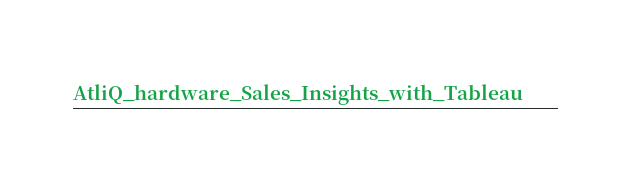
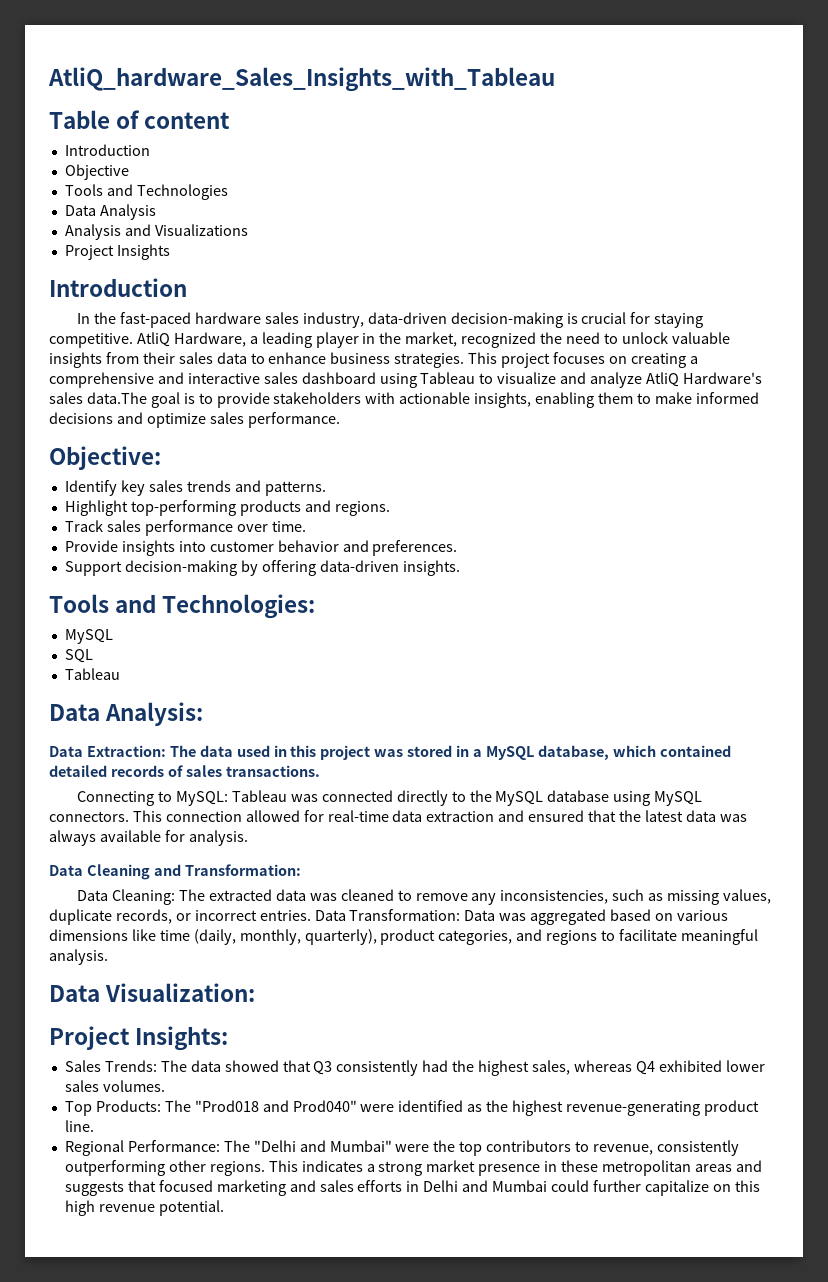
(523, 94) none -> [49,110,231,129] [64,144,150,156] [64,164,129,180] [64,184,228,200] [64,204,156,220] [64,224,248,240] [64,244,170,260] [49,278,187,297] [77,312,704,328] [49,332,730,348] [49,352,698,368] [49,372,762,388] [49,392,759,408] [49,412,340,428] [49,446,161,470] [64,480,326,496] [64,500,390,516] [64,520,306,536] [64,540,458,556] [64,560,460,576] [49,594,316,619] [64,629,113,644] [64,649,93,663] [64,668,120,680] [49,702,204,726] [49,745,731,760] [49,765,320,777] [77,790,703,806] [49,810,747,822] [49,830,248,846] [49,864,301,880] [77,889,772,905] [49,909,728,925] [49,929,758,945] [49,949,108,965] [49,983,256,1002] [49,1026,229,1051] [64,1060,765,1076] [64,1080,165,1092] [64,1100,759,1116] [64,1120,94,1132] [64,1140,739,1156] [64,1160,762,1176] [64,1180,760,1196] [64,1200,224,1216] // Table of content // Introduction // Objective // Tools and Technologies // Data Analysis // Analysis and Visualizations // Project Insights // Introduction // In the fast-paced hardware sales industry, data-driven decision-making is crucial for staying competitive. AtliQ Hardware, a leading player in the market, recognized the need to unlock valuable insights from their sales data to enhance business strategies. This project focuses on creating a comprehensive and interactive sales dashboard using Tableau to visualize and analyze AtliQ Hardware's sales data.The goal is to provide stakeholders with actionable insights, enabling them to make informed decisions and optimize sales performance. // Objective: // Identify key sales trends and patterns. // Highlight top-performing products and regions. // Track sales performance over time. // Provide insights into customer behavior and preferences. // Support decision-making by offering data-driven insights. // Tools and Technologies: // MySQL // SQL // Tableau // Data Analysis: // Data Extraction: The data used in this project was stored in a MySQL database, which contained detailed records of sales transactions. // Connecting to MySQL: Tableau was connected directly to the MySQL database using MySQL connectors. This connection allowed for real-time data extraction and ensured that the latest data was always available for analysis. // Data Cleaning and Transformation: // Data Cleaning: The extracted data was cleaned to remove any inconsistencies, such as missing values, duplicate records, or incorrect entries. Data Transformation: Data was aggregated based on various dimensions like time (daily, monthly, quarterly), product categories, and regions to facilitate meaningful analysis. // Data Visualization: // Project Insights: // Sales Trends: The data showed that Q3 consistently had the highest sales, whereas Q4 exhibited lower sales volumes. // Top Products: The "Prod018 and Prod040" were identified as the highest revenue-generating product line. // Regional Performance: The "Delhi and Mumbai" were the top contributors to revenue, consistently outperforming other regions. This indicates a strong market presence in these metropolitan areas and suggests that focused marketing and sales efforts in Delhi and Mumbai could further capitalize on this high revenue potential.

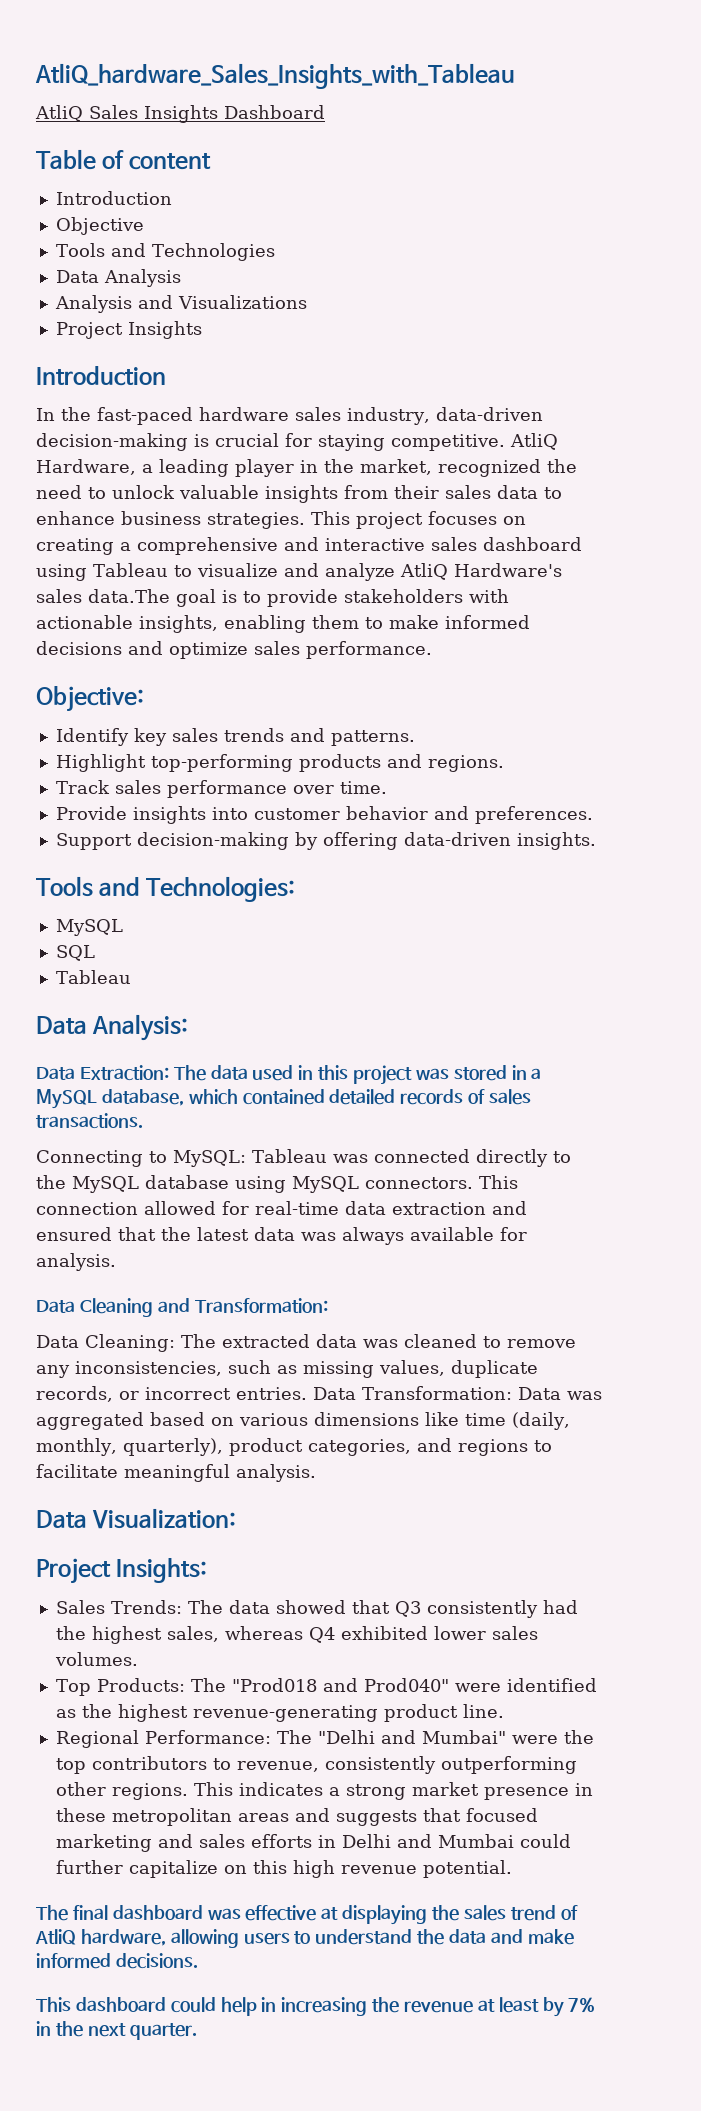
(555, 79) none -> [35,105,325,123] // AtliQ Sales Insights Dashboard
(224, 1208) none -> [36,1905,578,1925] [35,1929,574,1948] [36,1953,198,1969] [36,1997,596,2017] [36,2021,197,2040] // The final dashboard was effective at displaying the sales trend of AtliQ hardware, allowing users to understand the data and make informed decisions. // This dashboard could help in increasing the revenue at least by 7% in the next quarter.

